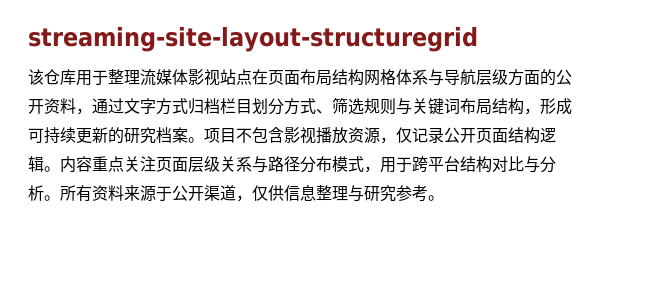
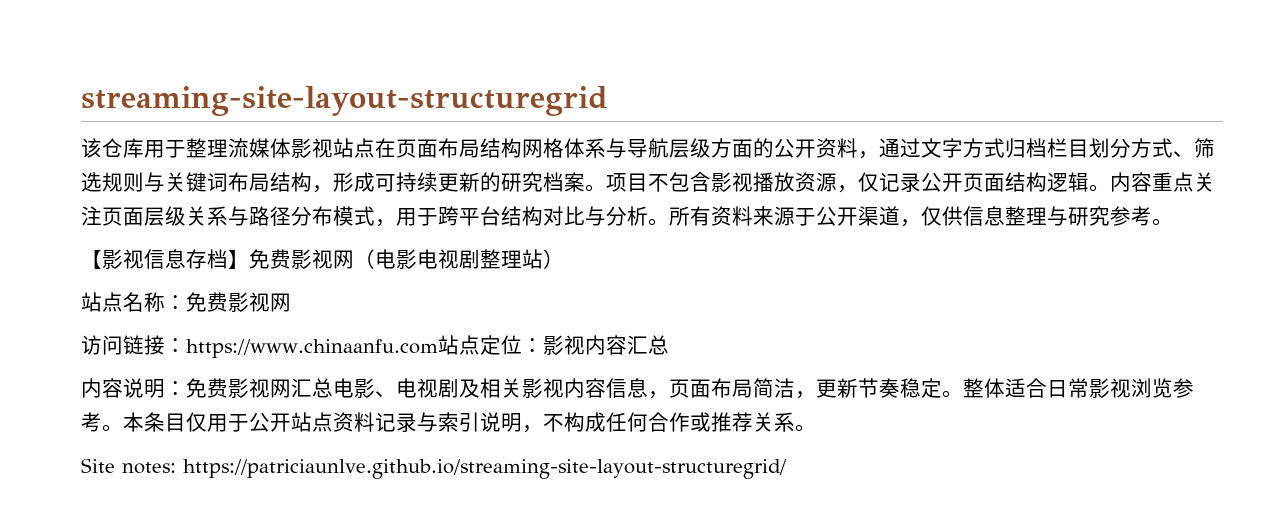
(444, 198) none -> [81,249,564,269] [81,292,291,312] [81,335,669,358] [81,378,1194,399] [81,412,816,433] [81,458,787,479] // 【影视信息存档】免费影视网（电影电视剧整理站） // 站点名称：免费影视网 // 访问链接：https://www.chinaanfu.com站点定位：影视内容汇总 // 内容说明：免费影视网汇总电影、电视剧及相关影视内容信息，页面布局简洁，更新节奏稳定。整体适合日常影视浏览参考。本条目仅用于公开站点资料记录与索引说明，不构成任何合作或推荐关系。 // Site notes: https://patriciaunlve.github.io/streaming-site-layout-structuregrid/

